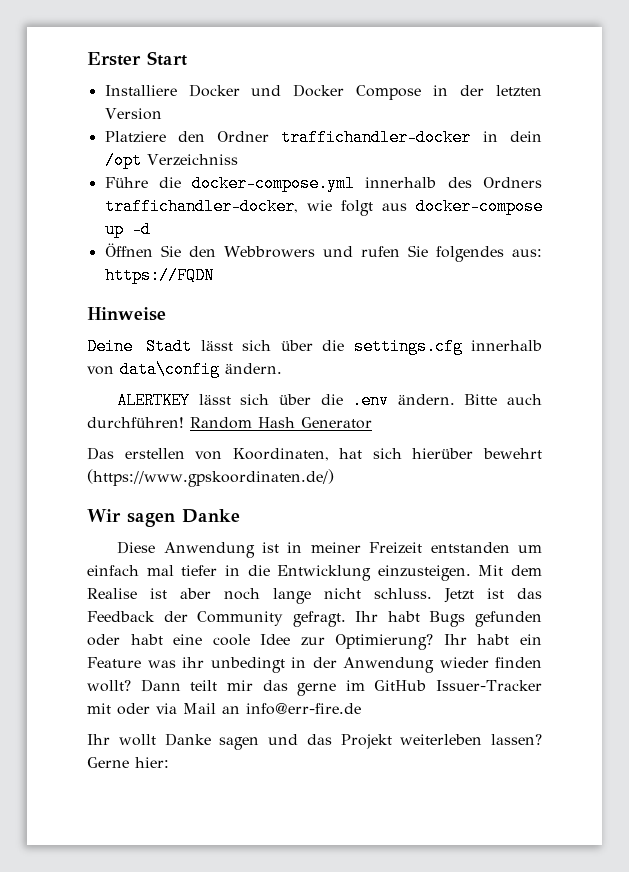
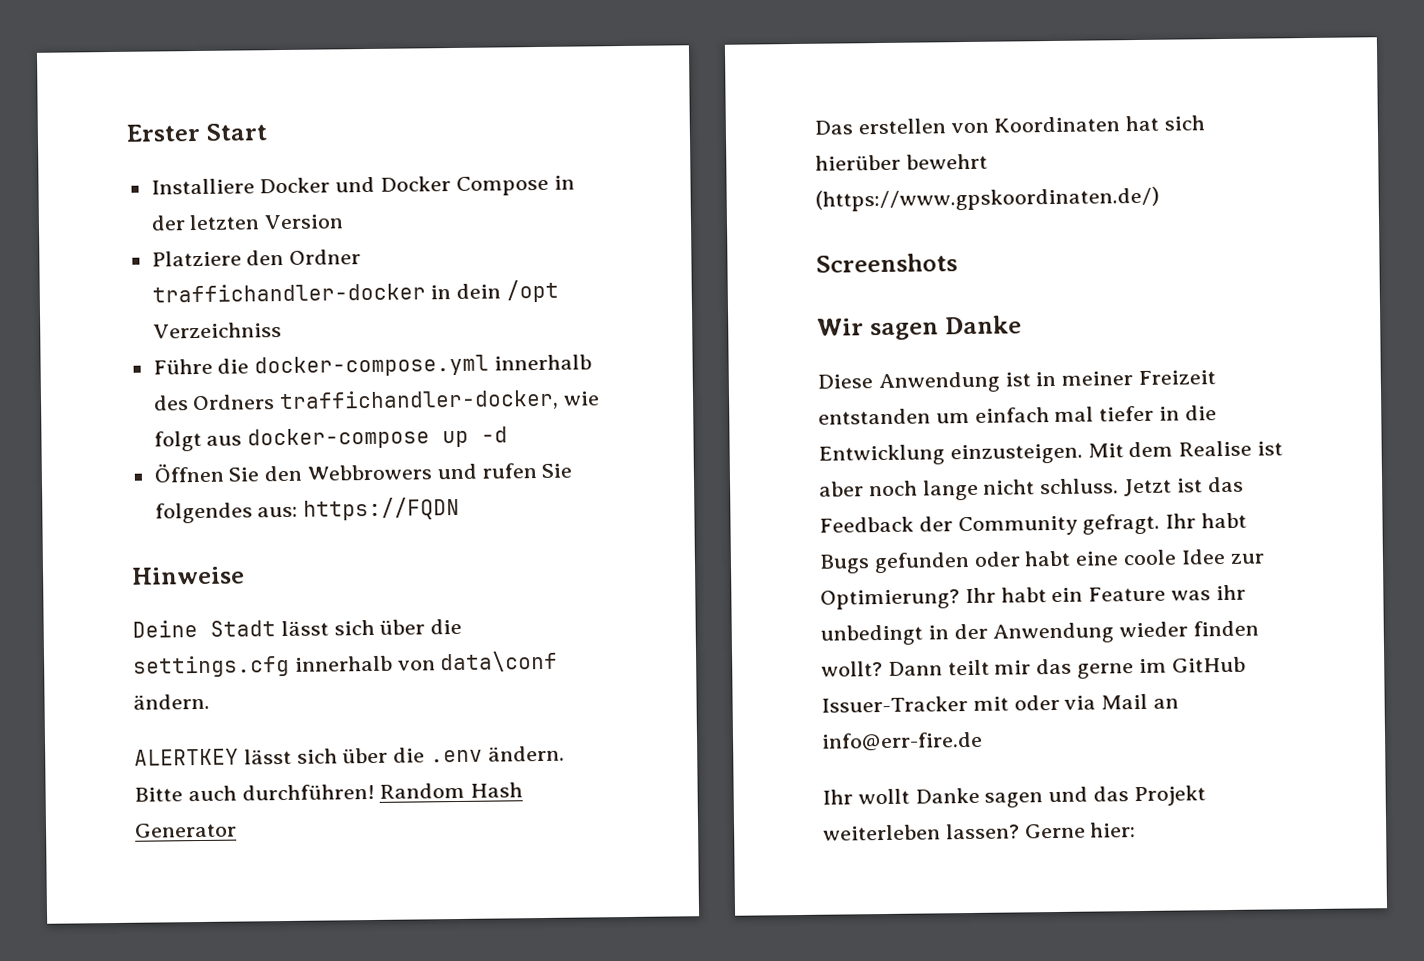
[120,361,220,378] data\config -> [439,650,559,673] data\conf
[232,448,329,461] Koordinaten, -> [993,116,1121,133] Koordinaten
(334, 478) none -> [816,253,958,273] // Screenshots

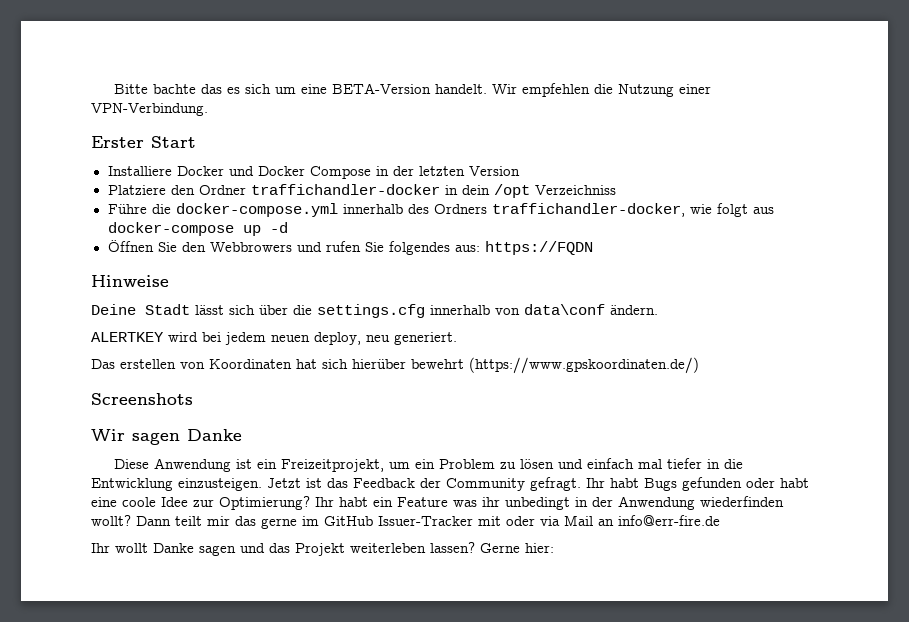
(126, 132) none -> [113,83,711,97] [91,103,208,116] Bitte bachte das es sich um eine BETA-Version handelt. Wir empfehlen die Nutzung einer VPN-Verbindung. //
[243,745,565,765] [134,782,524,802] [134,822,237,838] lässt sich über die .env ändern. Bitte auch durchführen! Random Hash Generator -> [168,332,457,345] wird bei jedem neuen deploy, neu generiert.
[1035,370,1217,387] [818,408,970,425] in meiner Freizeit entstanden um -> [256,459,583,472] ein Freizeitprojekt, um ein Problem zu lösen und
[1087,440,1284,458] [819,478,1120,501] Mit dem Realise ist aber noch lange nicht schluss. -> (262, 484) none
[1119,620,1260,638] wieder finden -> [700,496,784,507] wiederfinden

